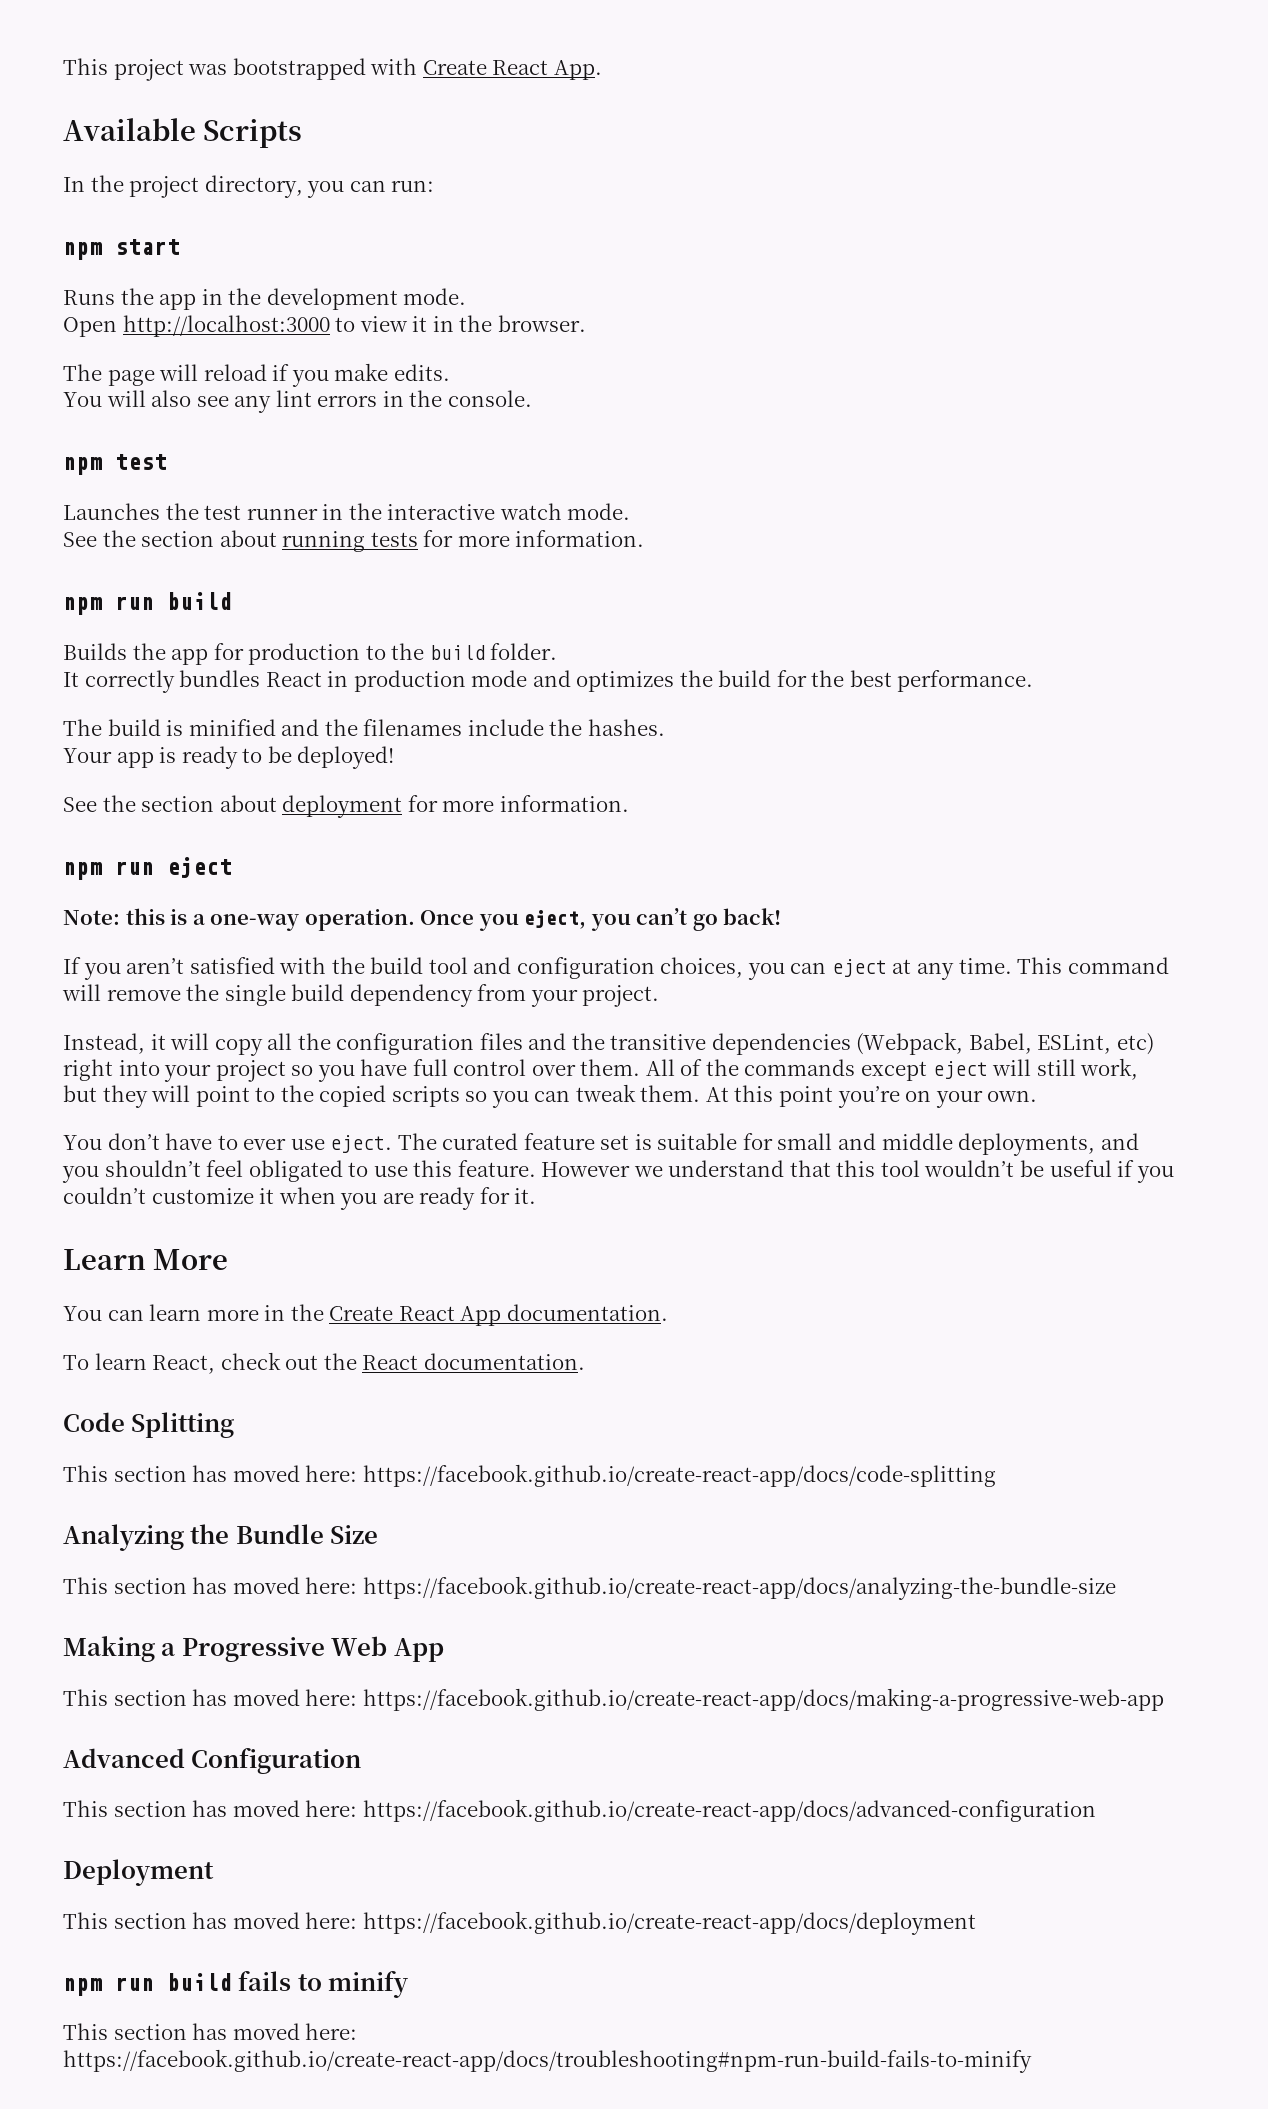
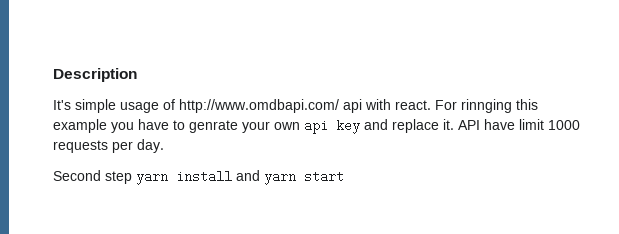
[63,58,602,81] [63,118,303,148] [63,175,435,198] [63,239,180,260] [63,288,467,310] [63,315,586,337] [63,363,450,387] [63,390,532,413] [63,454,167,475] [63,503,631,520] [63,530,645,552] [63,592,232,615] [63,643,558,665] [63,670,1034,693] [63,719,665,736] [63,746,395,769] [63,795,629,818] [63,857,232,880] [63,908,782,931] [63,957,1169,980] [62,984,660,1007] [63,1032,1155,1056] [63,1058,1139,1082] [63,1084,1038,1108] [63,1133,1139,1156] [62,1160,1174,1183] [63,1187,537,1210] [63,1249,229,1270] [63,1304,668,1326] [63,1352,585,1374] [63,1412,235,1438] [63,1464,996,1487] [63,1524,379,1551] [63,1576,1116,1600] [63,1636,444,1662] [63,1688,1164,1711] [63,1747,362,1774] [63,1799,1096,1822] [63,1859,214,1886] [63,1911,976,1935] [63,1970,409,1998] [63,2023,358,2040] [63,2049,1032,2073] This project was bootstrapped with Create React App. // Available Scripts // In the project directory, you can run: // npm start // Runs the app in the development mode. // Open http://localhost:3000 to view it in the browser. // The page will reload if you make edits. // You will also see any lint errors in the console. // npm test // Launches the test runner in the interactive watch mode. // See the section about running tests for more information. // npm run build // Builds the app for production to the build folder. // It correctly bundles React in production mode and optimizes the build for the best performance. // The build is minified and the filenames include the hashes. // Your app is ready to be deployed! // See the section about deployment for more information. // npm run eject // Note: this is a one-way operation. Once you eject, you can’t go back! // If you aren’t satisfied with the build tool and configuration choices, you can eject at any time. This command will remove the single build dependency from your project. // Instead, it will copy all the configuration files and the transitive dependencies (Webpack, Babel, ESLint, etc) right into your project so you have full control over them. All of the commands except eject will still work, but they will point to the copied scripts so you can tweak them. At this point you’re on your own. // You don’t have to ever use eject. The curated feature set is suitable for small and middle deployments, and you shouldn’t feel obligated to use this feature. However we understand that this tool wouldn’t be useful if you couldn’t customize it when you are ready for it. // Learn More // You can learn more in the Create React App documentation. // To learn React, check out the React documentation. // Code Splitting // This section has moved here: https://facebook.github.io/create-react-app/docs/code-splitting // Analyzing the Bundle Size // This section has moved here: https://facebook.github.io/create-react-app/docs/analyzing-the-bundle-size // Making a Progressive Web App // This section has moved here: https://facebook.github.io/create-react-app/docs/making-a-progressive-web-app // Advanced Configuration // This section has moved here: https://facebook.github.io/create-react-app/docs/advanced-configuration // Deployment // This section has moved here: https://facebook.github.io/create-react-app/docs/deployment // npm run build fails to minify // This section has moved here: https://facebook.github.io/create-react-app/docs/troubleshooting#npm-run-build-fails-to-minify -> [53,68,137,82] [53,99,538,113] [53,119,580,134] [53,139,164,153] [53,170,344,185] Description // It's simple usage of http://www.omdbapi.com/ api with react. For rinnging this example you have to genrate your own api key and replace it. API have limit 1000 requests per day. // Second step yarn install and yarn start

